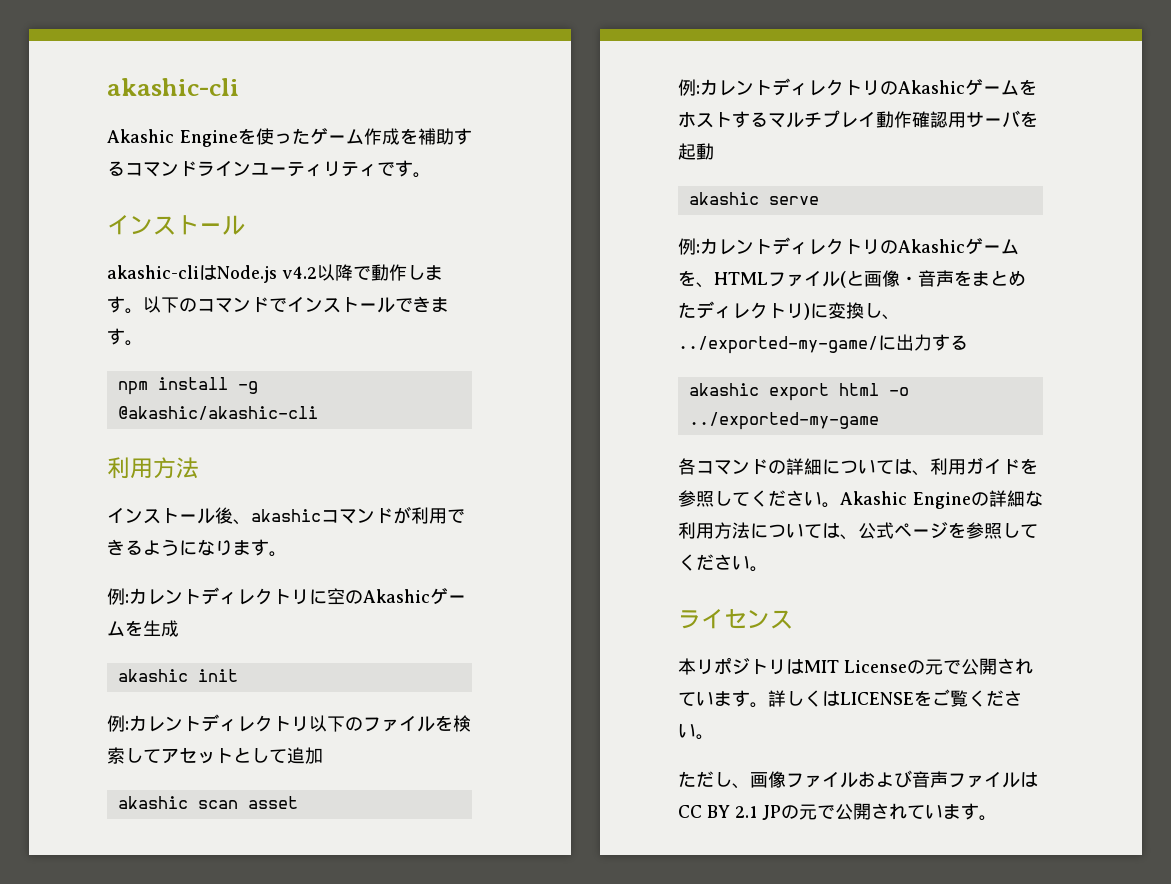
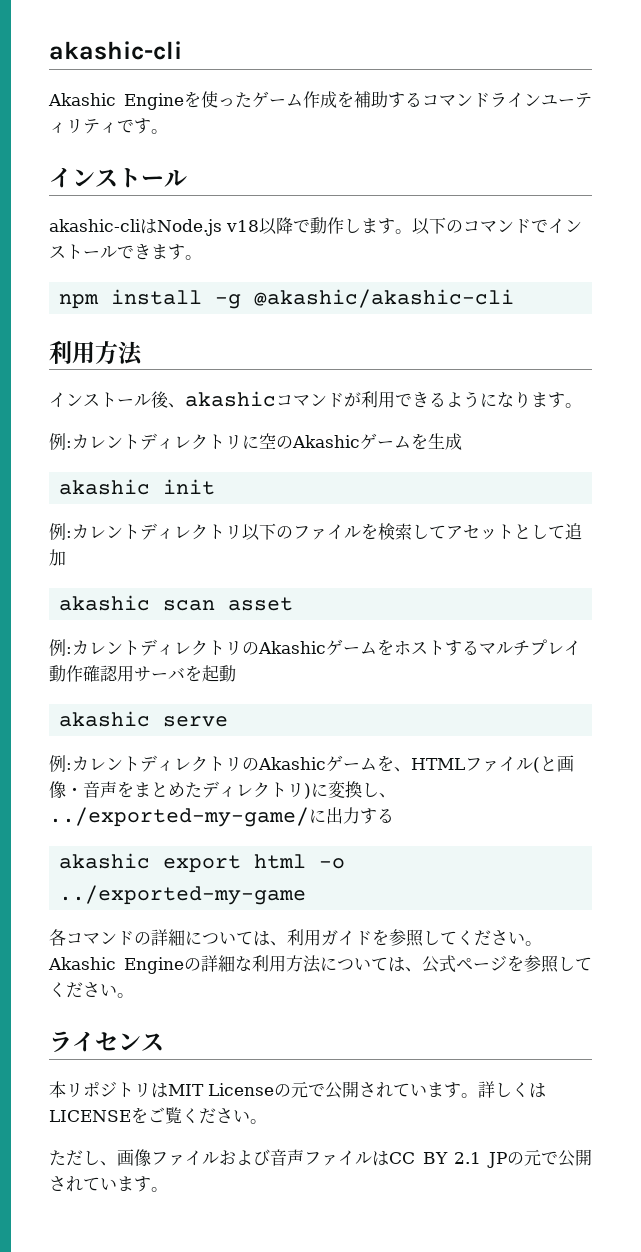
[282,266,317,279] v4.2 -> [226,220,259,232] v18

